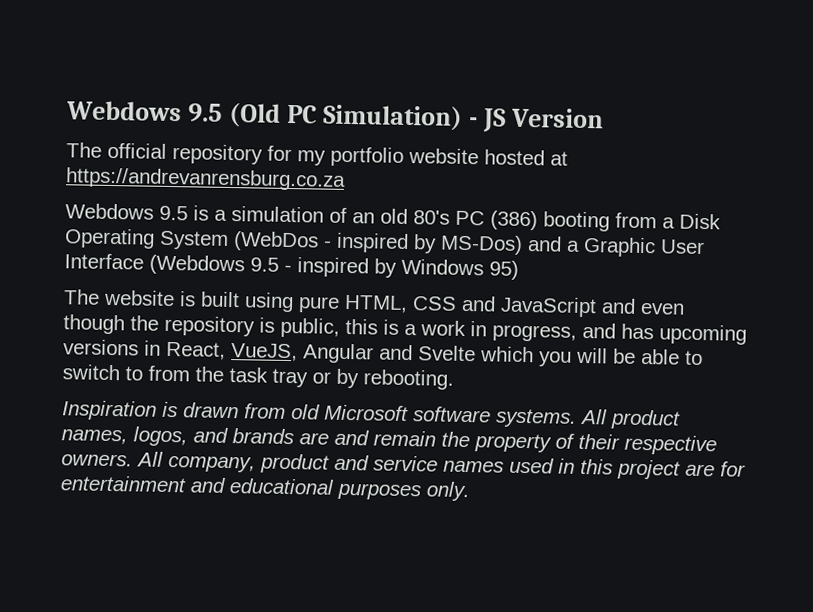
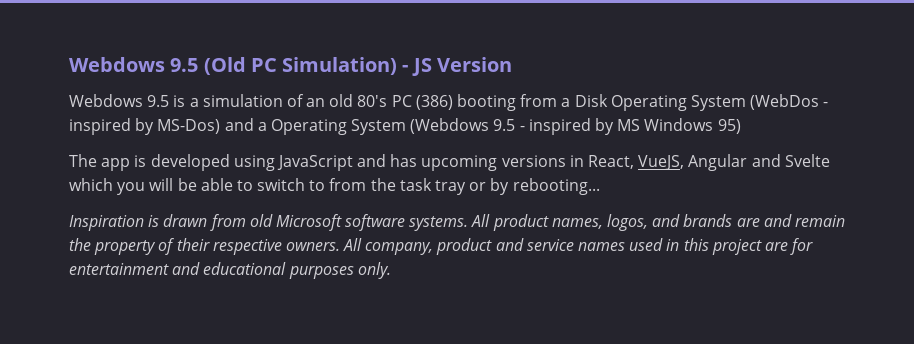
[66,142,568,167] [65,167,346,191] // The official repository for my portfolio website hosted at https://andrevanrensburg.co.za -> (512, 64) none
[583,236,705,258] [64,253,144,270] Graphic User Interface -> [270,119,407,135] Operating System
(397, 268) none -> [617,119,641,131] MS
[103,289,685,318] [63,314,577,342] website is built using pure HTML, CSS and JavaScript and even though the repository is public, this is a work in progress, -> [101,154,353,171] app is developed using JavaScript
[363,369,454,390] rebooting. -> [512,178,600,195] rebooting...

